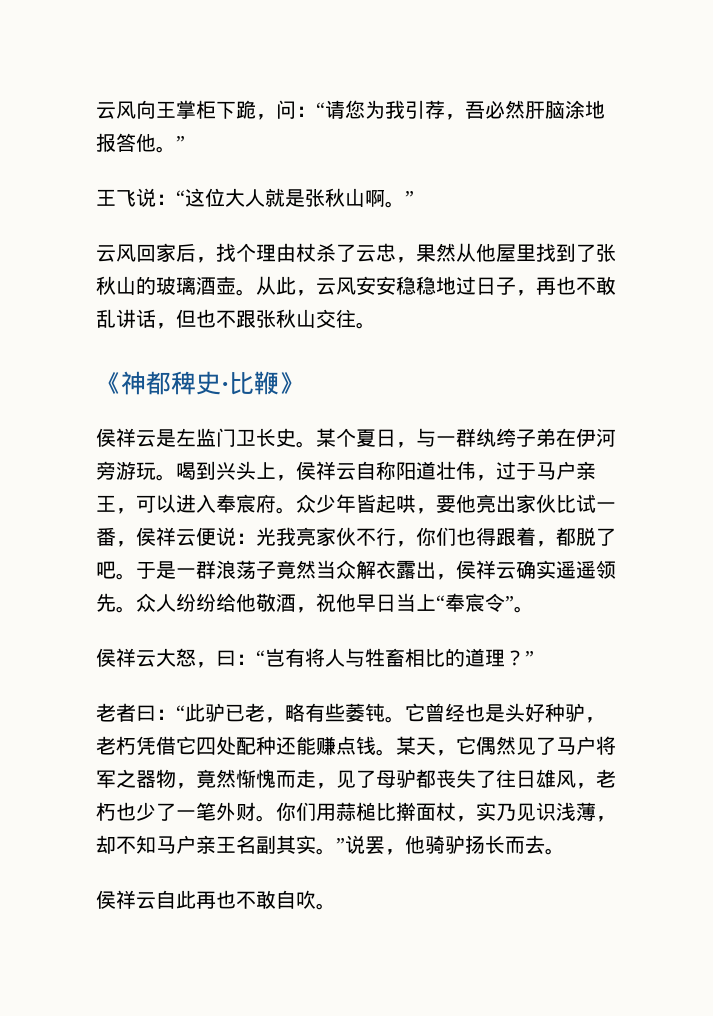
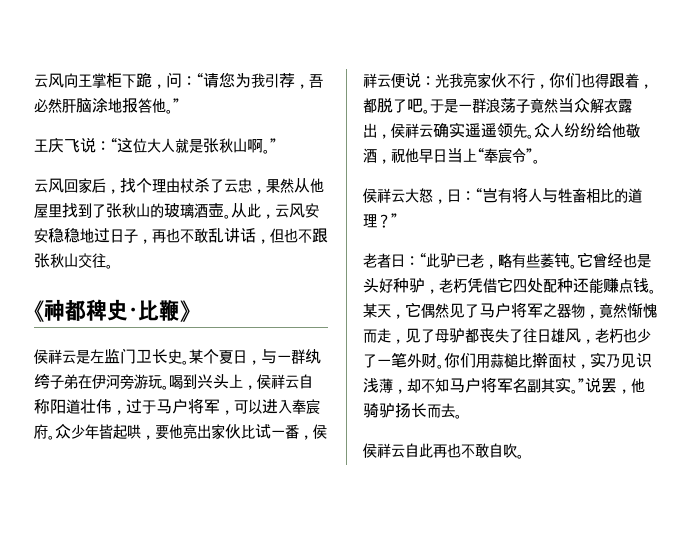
(116, 197) none -> [48,138,64,153] 庆
[576,461,596,480] [96,495,116,512] 亲王 -> [188,398,220,414] 将军
[196,835,236,854] 亲王 -> [481,377,513,393] 将军

